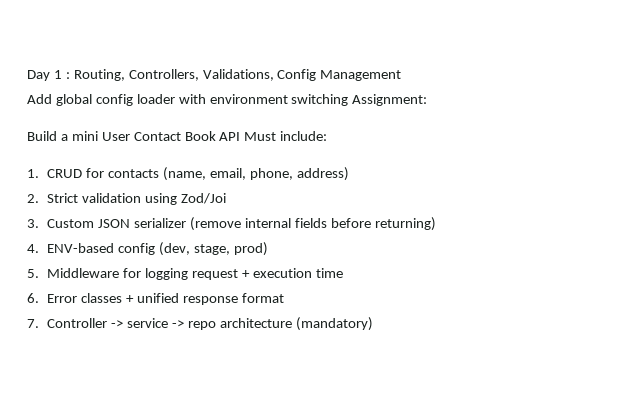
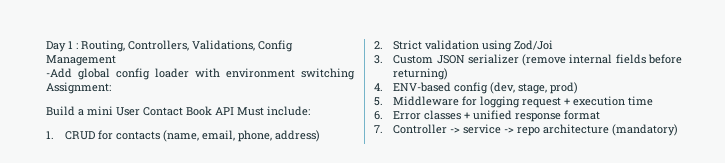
[27,94,52,104] Add -> [46,68,72,78] -Add

